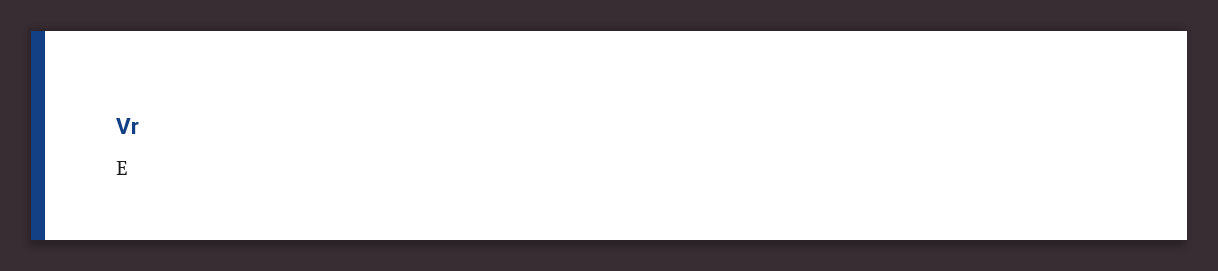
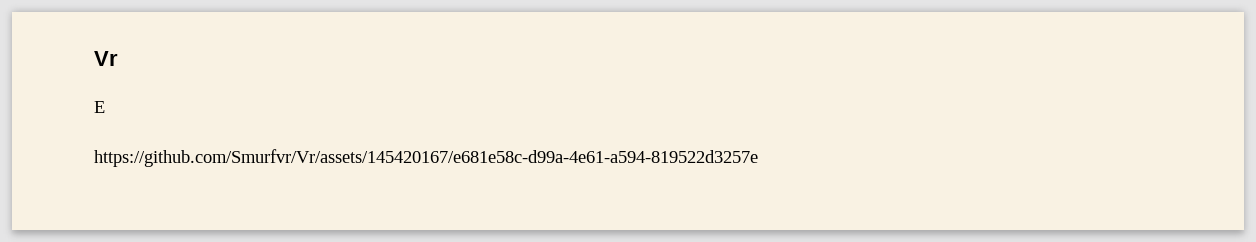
(127, 168) none -> [94,149,758,167] // https://github.com/Smurfvr/Vr/assets/145420167/e681e58c-d99a-4e61-a594-819522d3257e

